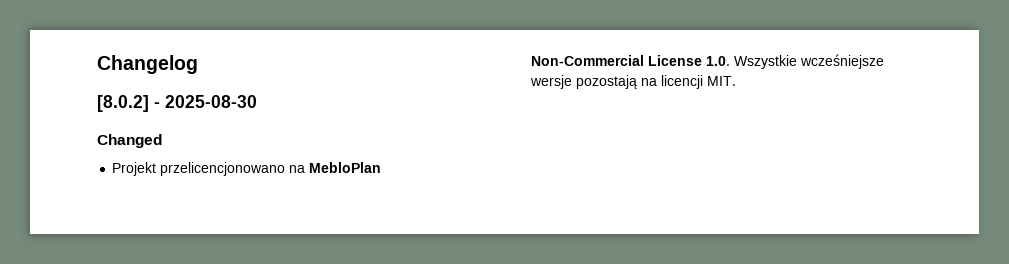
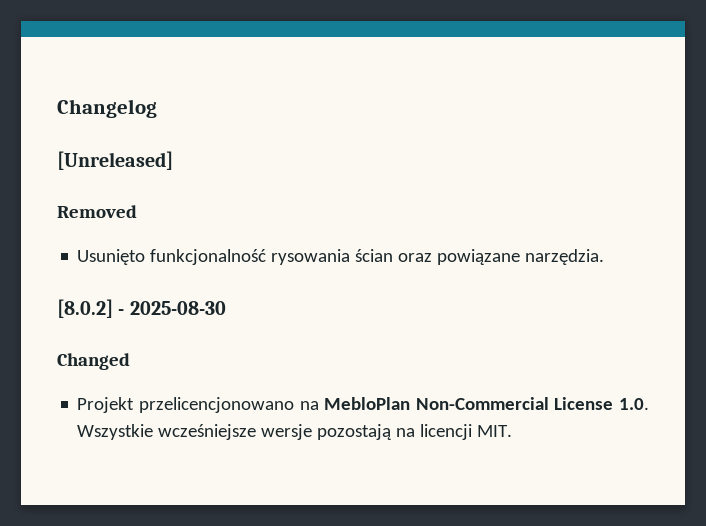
(198, 64) none -> [57,151,173,170] [57,205,137,218] [77,249,605,265] // [Unreleased] // Removed // Usunięto funkcjonalność rysowania ścian oraz powiązane narzędzia.

